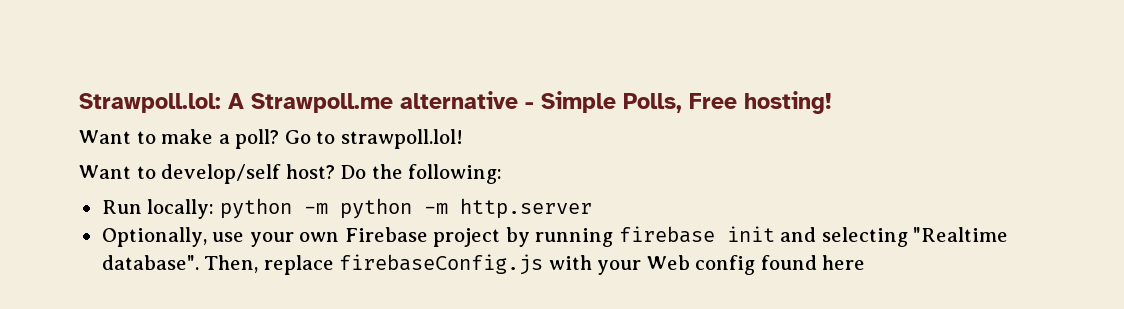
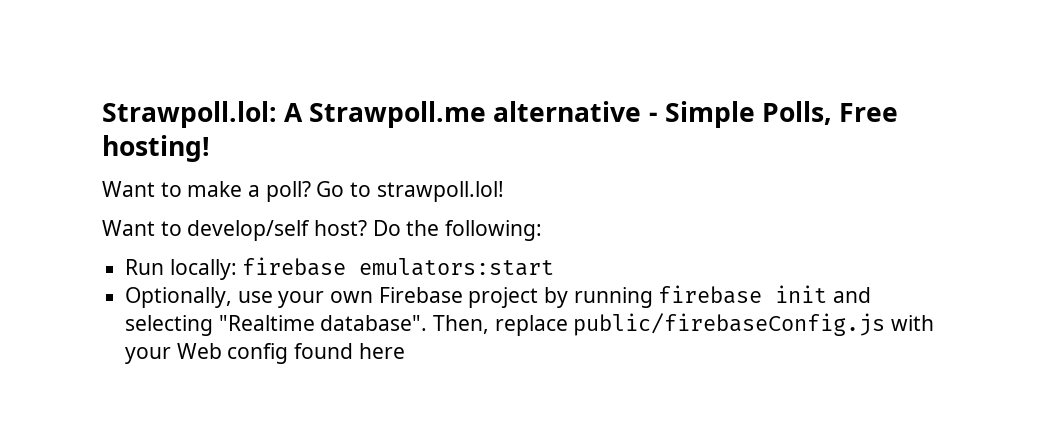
[219,198,592,219] python -m python -m http.server -> [242,257,555,276] firebase emulators:start
[339,254,544,275] firebaseConfig.js -> [573,313,886,336] public/firebaseConfig.js

